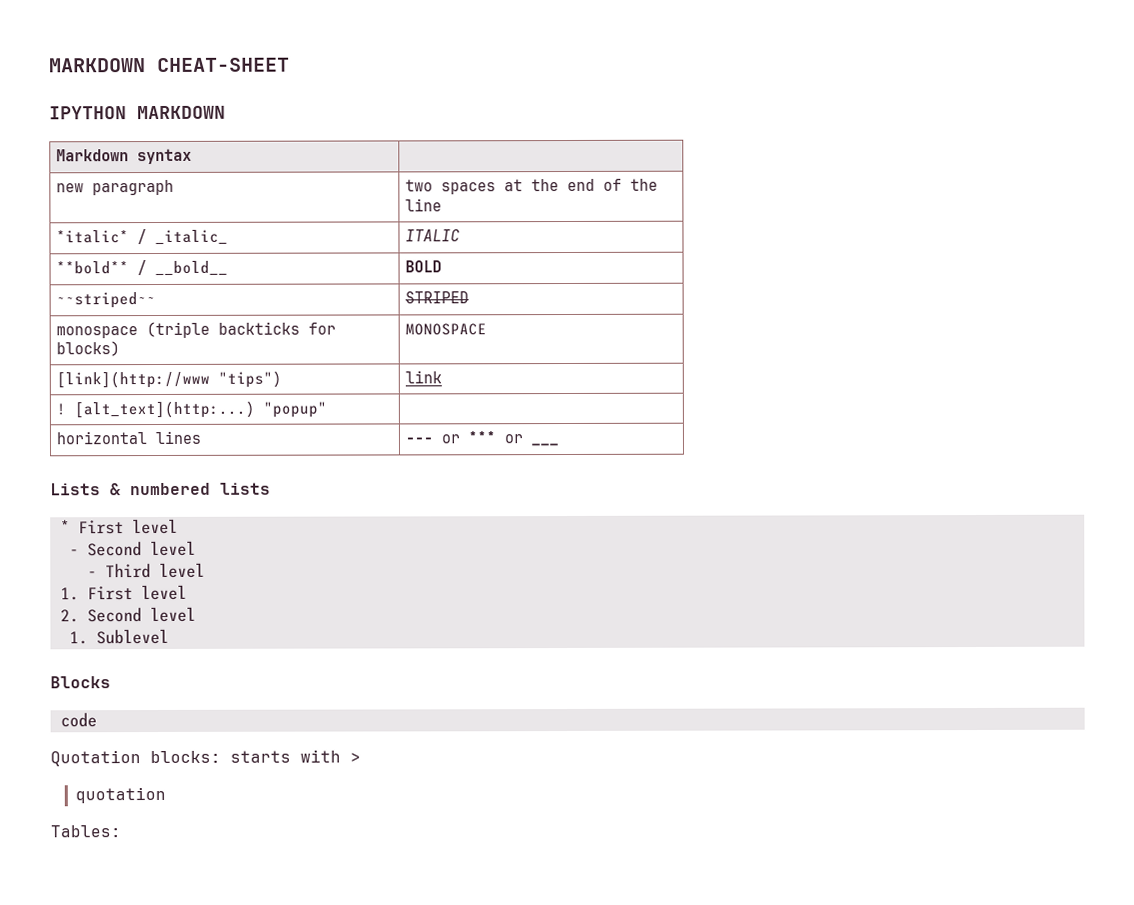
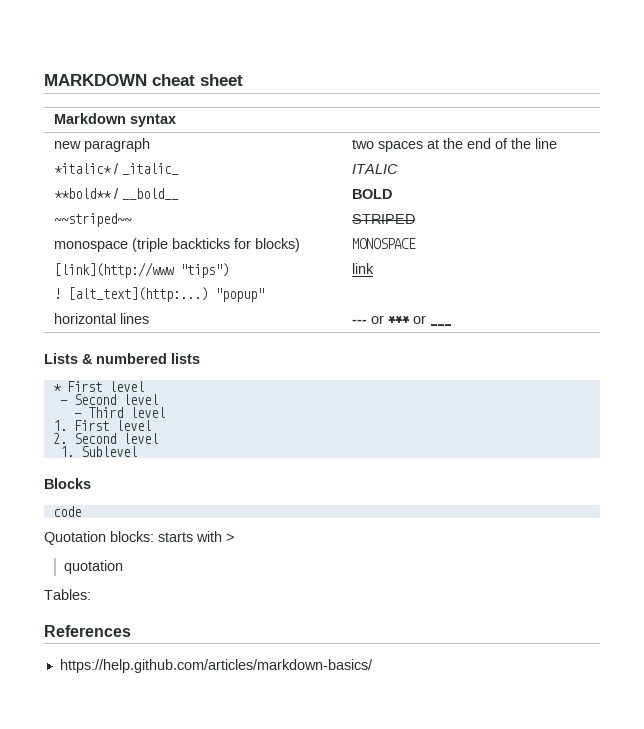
[49,57,290,73] [49,105,226,120] MARKDOWN CHEAT-SHEET // IPYTHON MARKDOWN -> [44,74,243,86] MARKDOWN cheat sheet
(121, 831) none -> [44,625,131,637] [59,659,373,673] // References // https://help.github.com/articles/markdown-basics/

